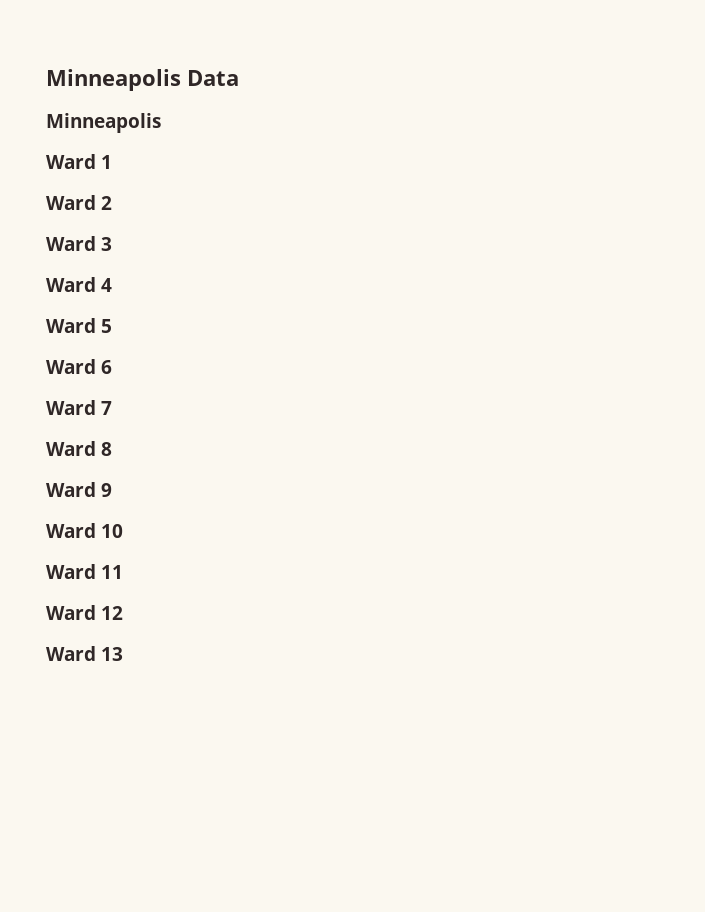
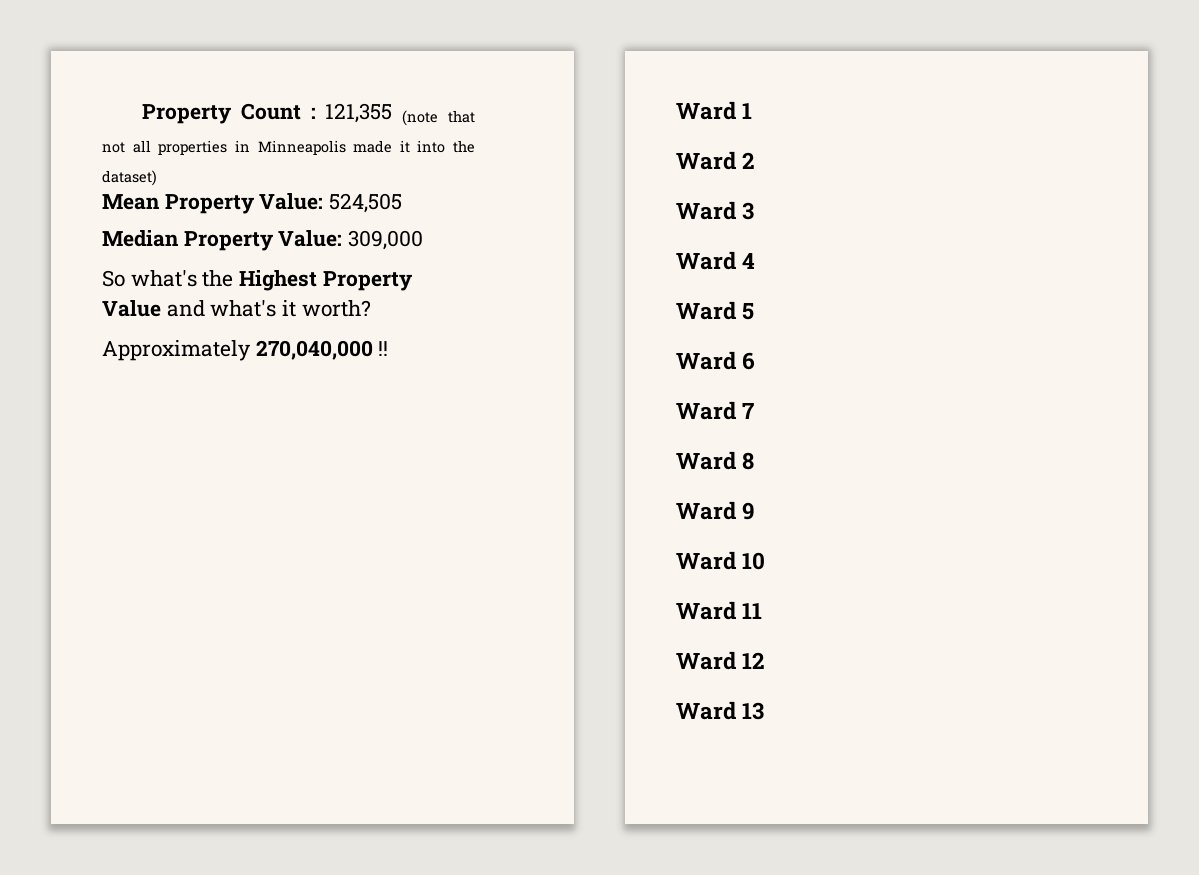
[46,69,239,91] [46,113,161,133] Minneapolis Data // Minneapolis -> [142,103,475,126] [102,140,475,155] [102,170,157,186] [102,193,403,214] [102,230,424,251] [102,270,413,291] [102,300,371,317] [102,340,389,361] Property Count : 121,355 (note that not all properties in Minneapolis made it into the dataset) // Mean Property Value: 524,505 // Median Property Value: 309,000 // So what's the Highest Property Value and what's it worth? // Approximately 270,040,000 !!

